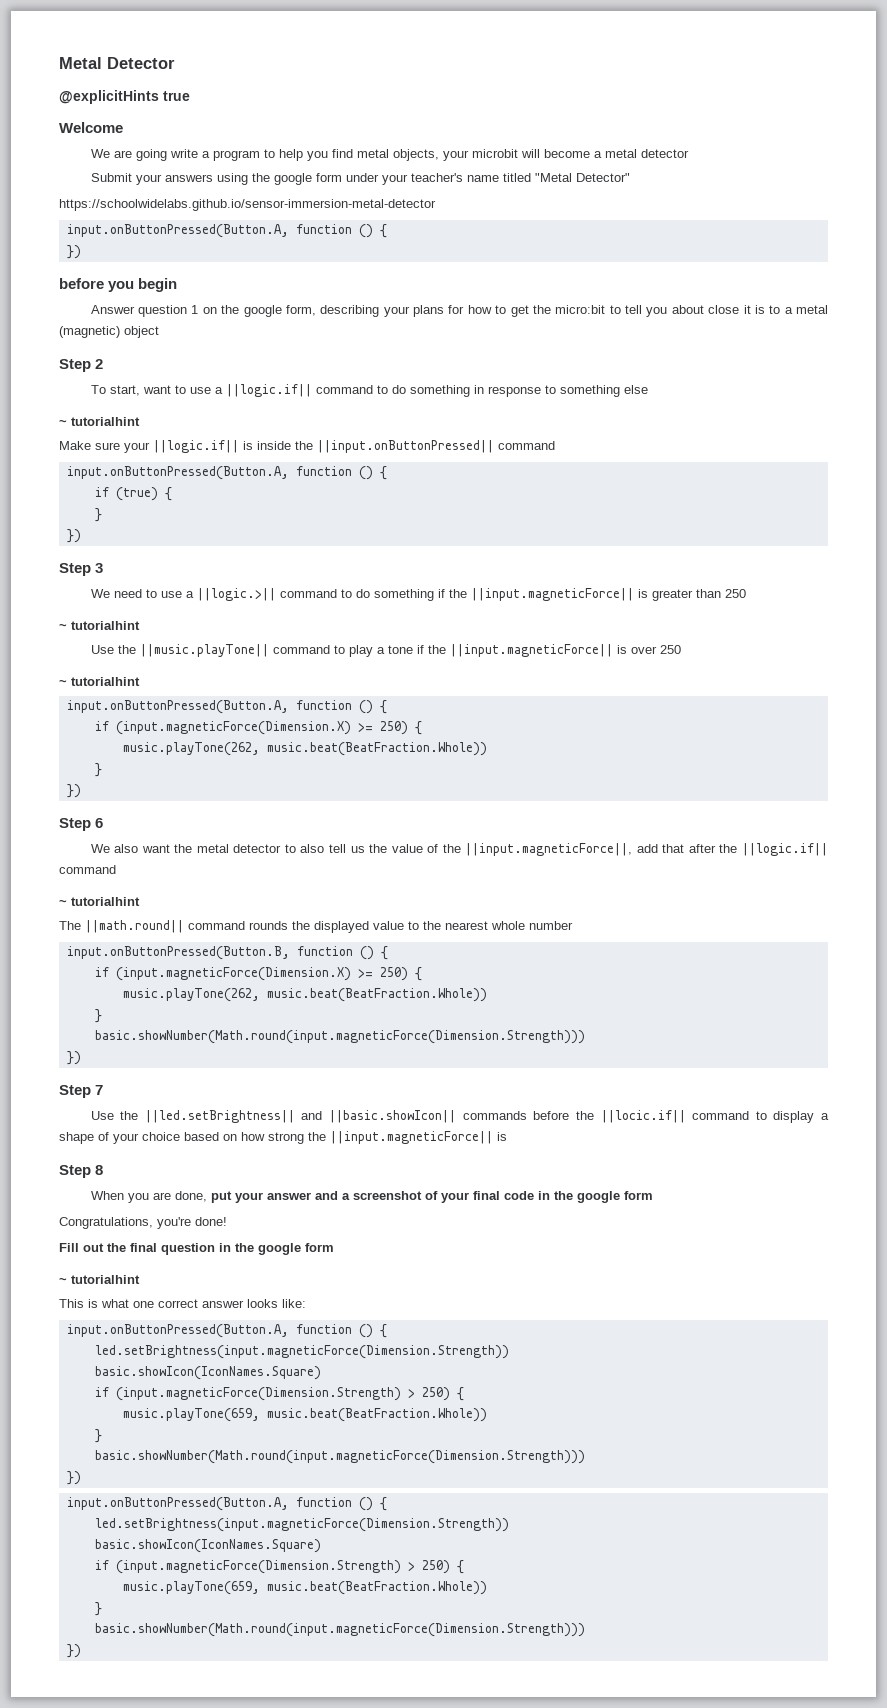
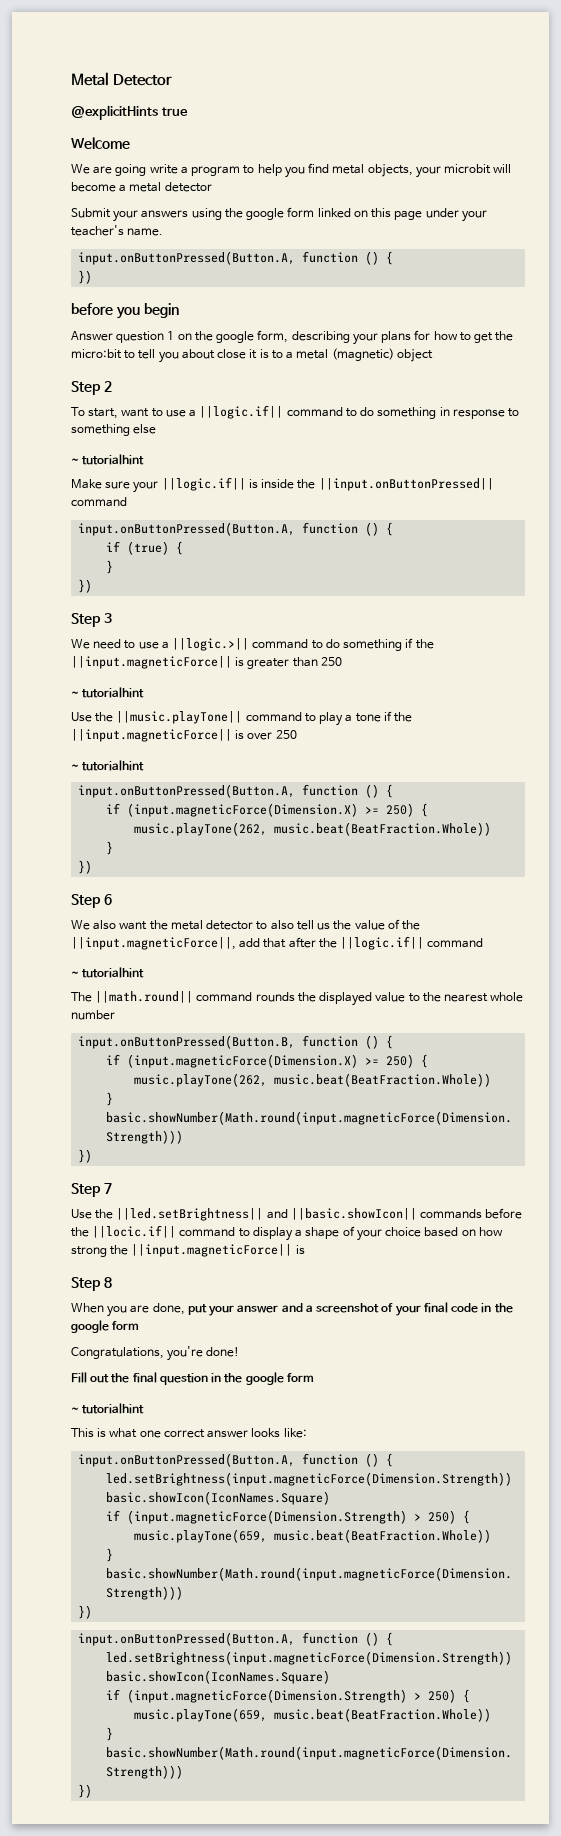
[345,173,630,185] [59,199,436,211] under your teacher's name titled "Metal Detector" // https://schoolwidelabs.github.io/sensor-immersion-metal-detector -> [317,208,487,222] [71,225,164,236] linked on this page under your teacher's name.

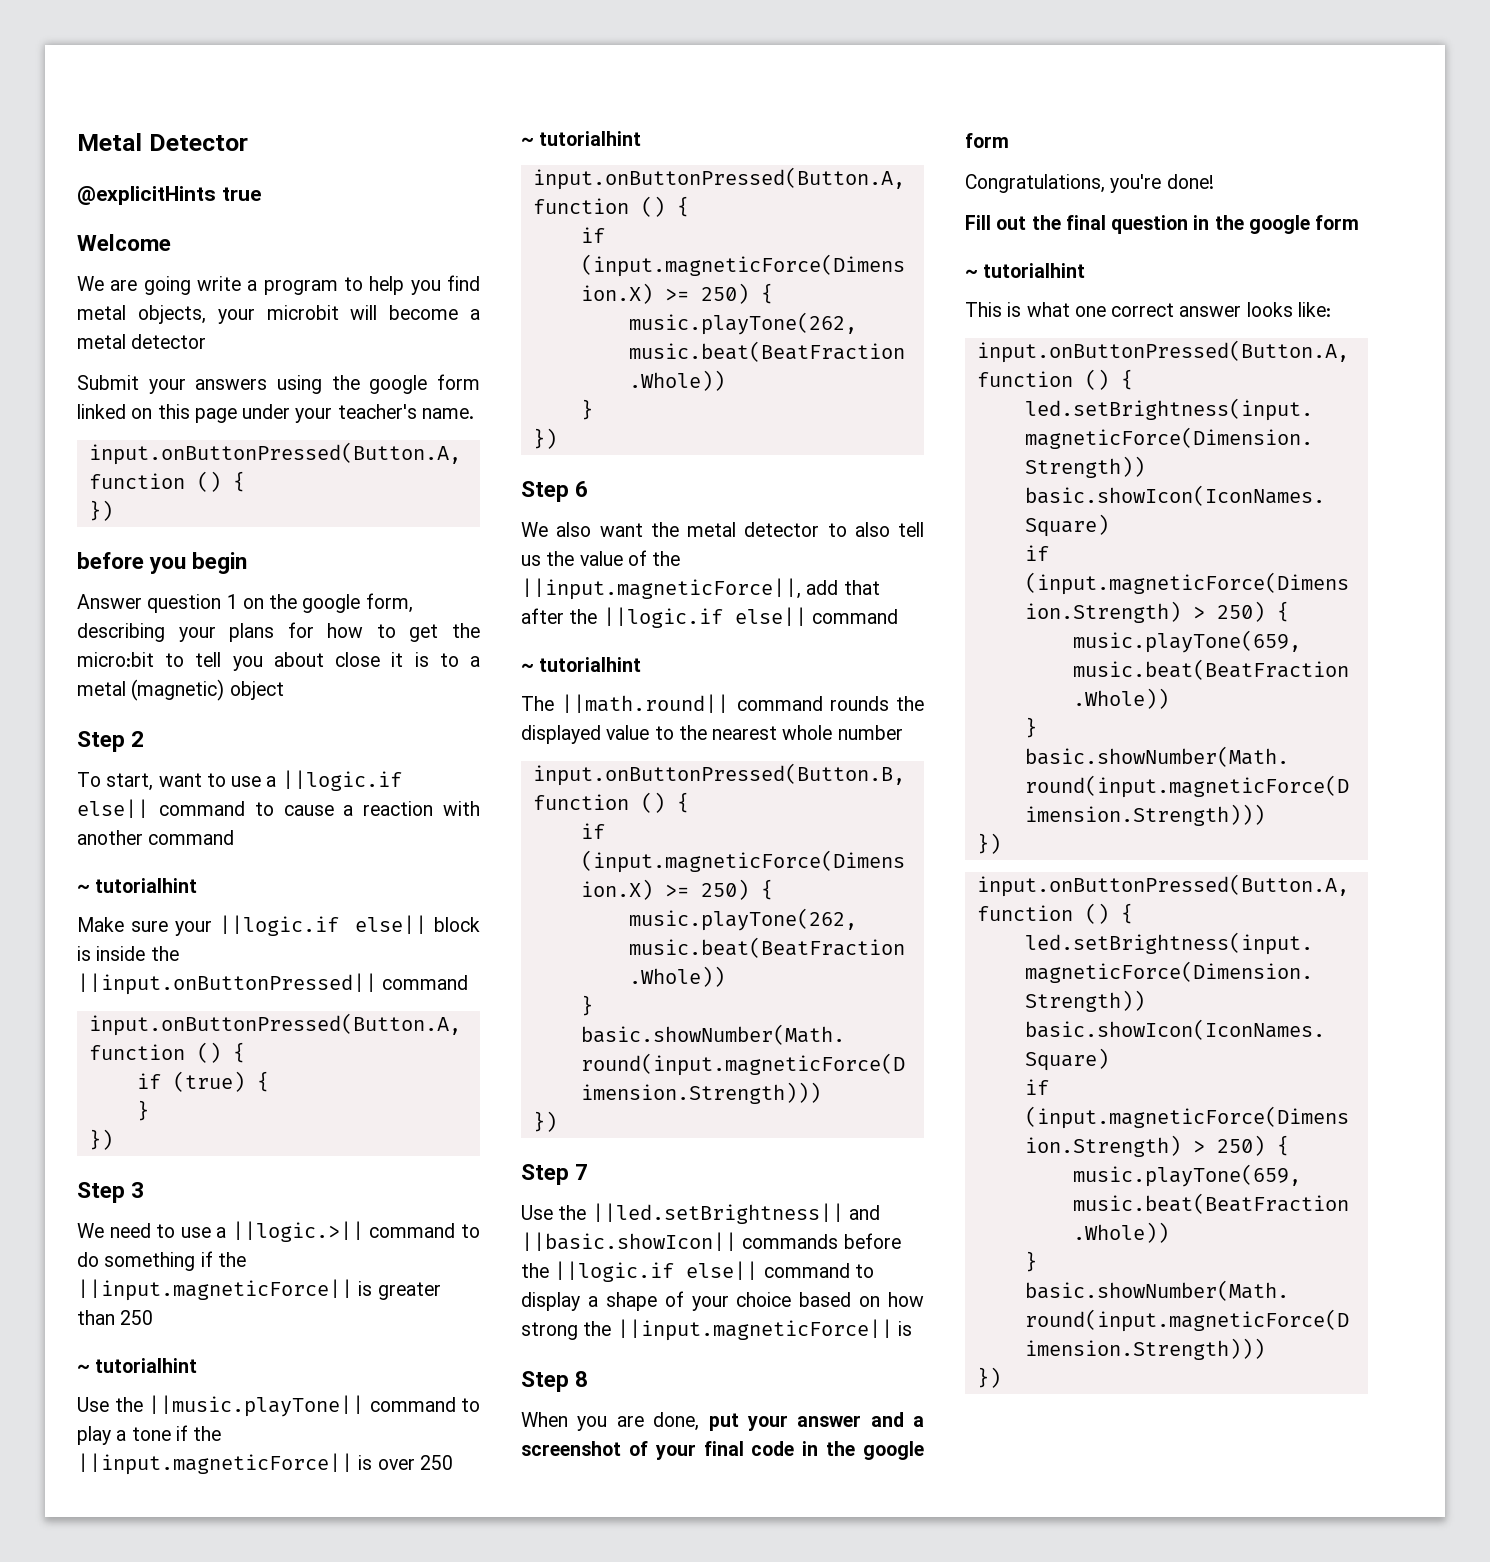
[199,405,520,419] [71,424,157,436] ||logic.if|| command to do something in response to something else -> [281,770,402,791] [77,799,480,818] [77,830,235,845] ||logic.if else|| command to cause a reaction with another command
[161,477,246,491] ||logic.if|| -> [219,915,480,936] ||logic.if else|| block
[340,936,425,950] ||logic.if|| -> [602,607,807,628] ||logic.if else||
[92,1225,177,1238] ||locic.if|| -> [554,1261,759,1282] ||logic.if else||

